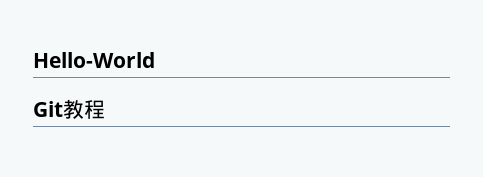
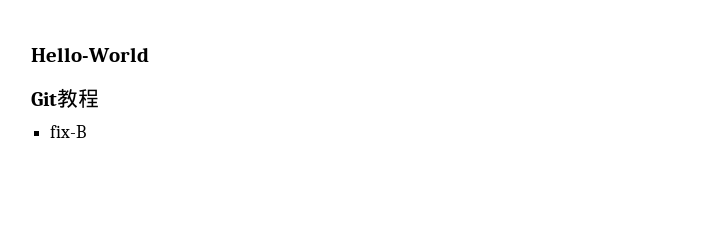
(105, 109) none -> [50,125,87,138] // fix-B

